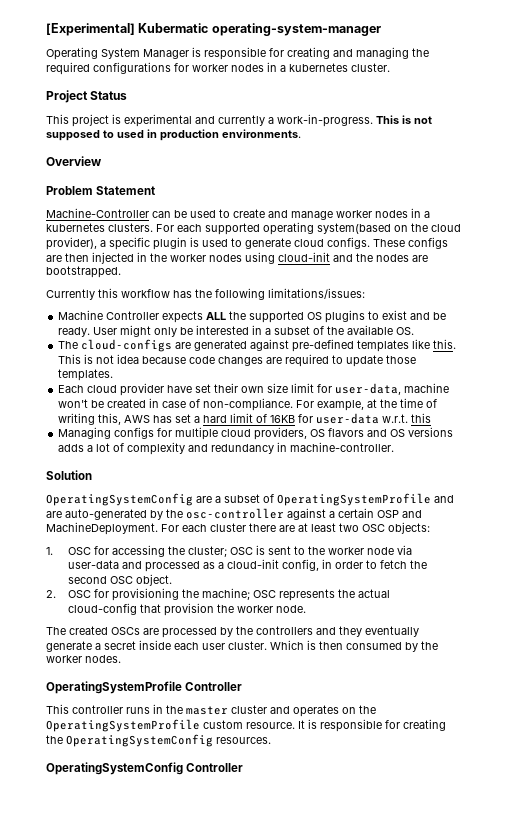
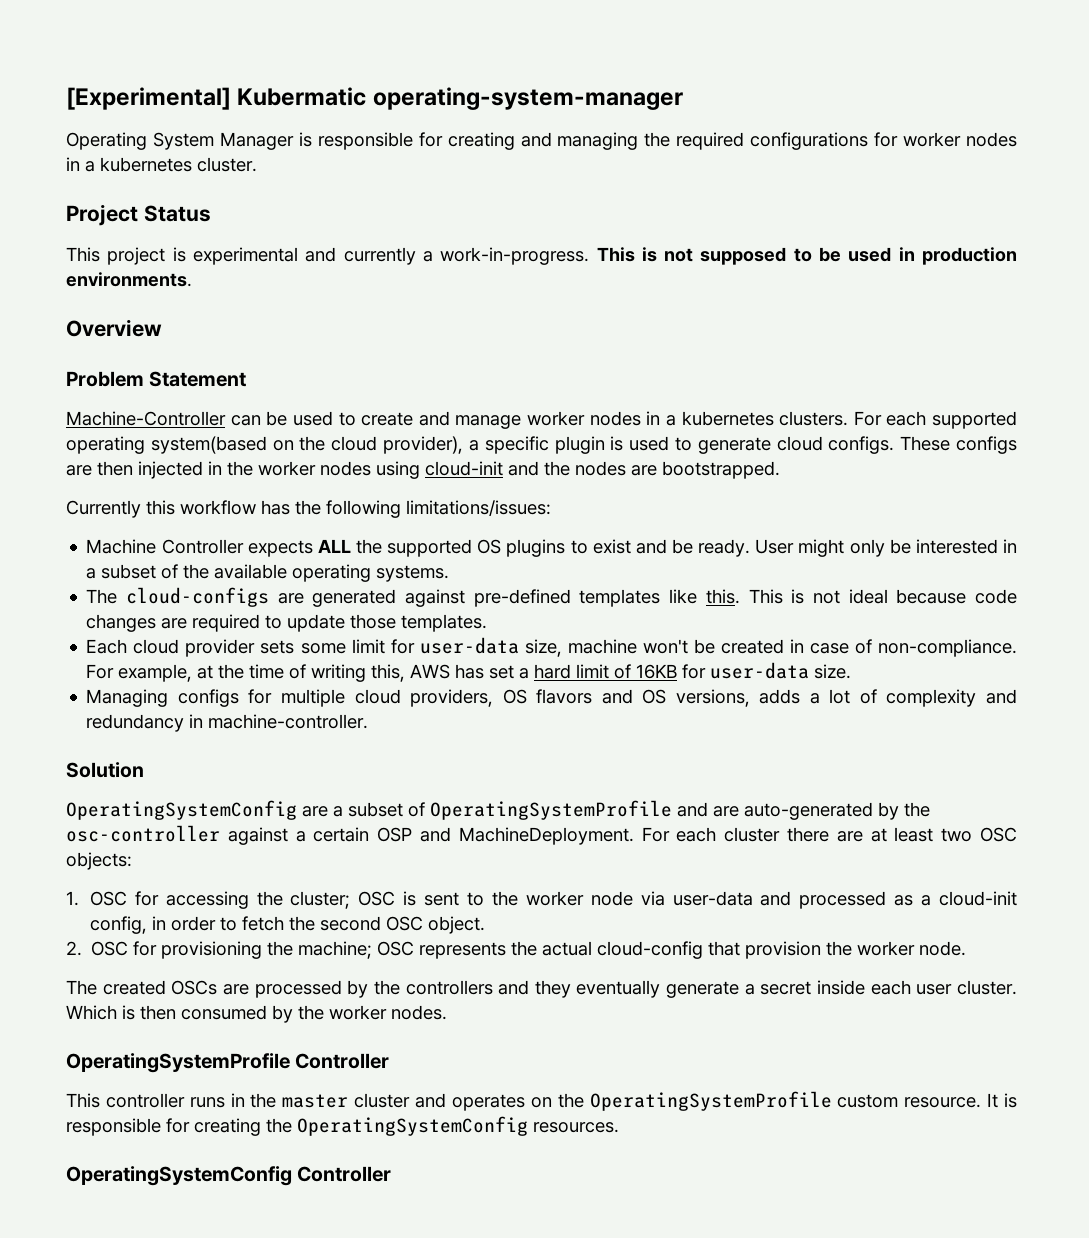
(114, 134) none -> [819,247,842,262] be
[396,327,415,335] OS. -> [292,564,450,582] operating systems.
[117,354,140,364] idea -> [848,589,888,604] ideal
[167,383,402,395] have set their own size limit for user-data, -> [260,637,562,657] sets some limit for user-data size,
[382,413,432,423] w.r.t. this -> [814,664,852,679] size.
[408,427,454,437] versions -> [675,689,750,707] versions,

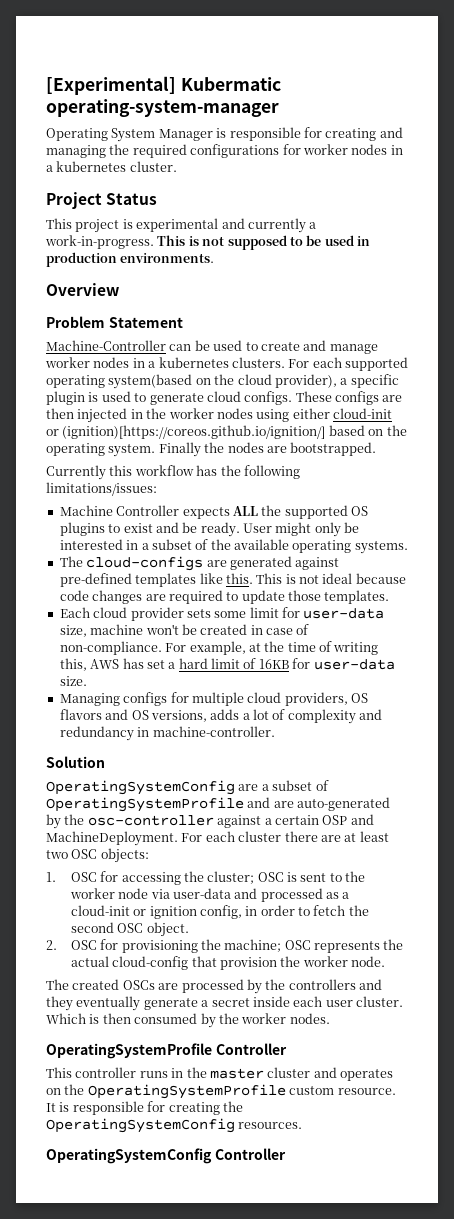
[425,461,539,476] cloud-init and -> [292,408,392,419] [46,425,407,439] [46,442,201,457] either cloud-init or (ignition)[https://coreos.github.io/ignition/] based on the operating system. Finally
(1017, 898) none -> [133,906,197,919] or ignition

